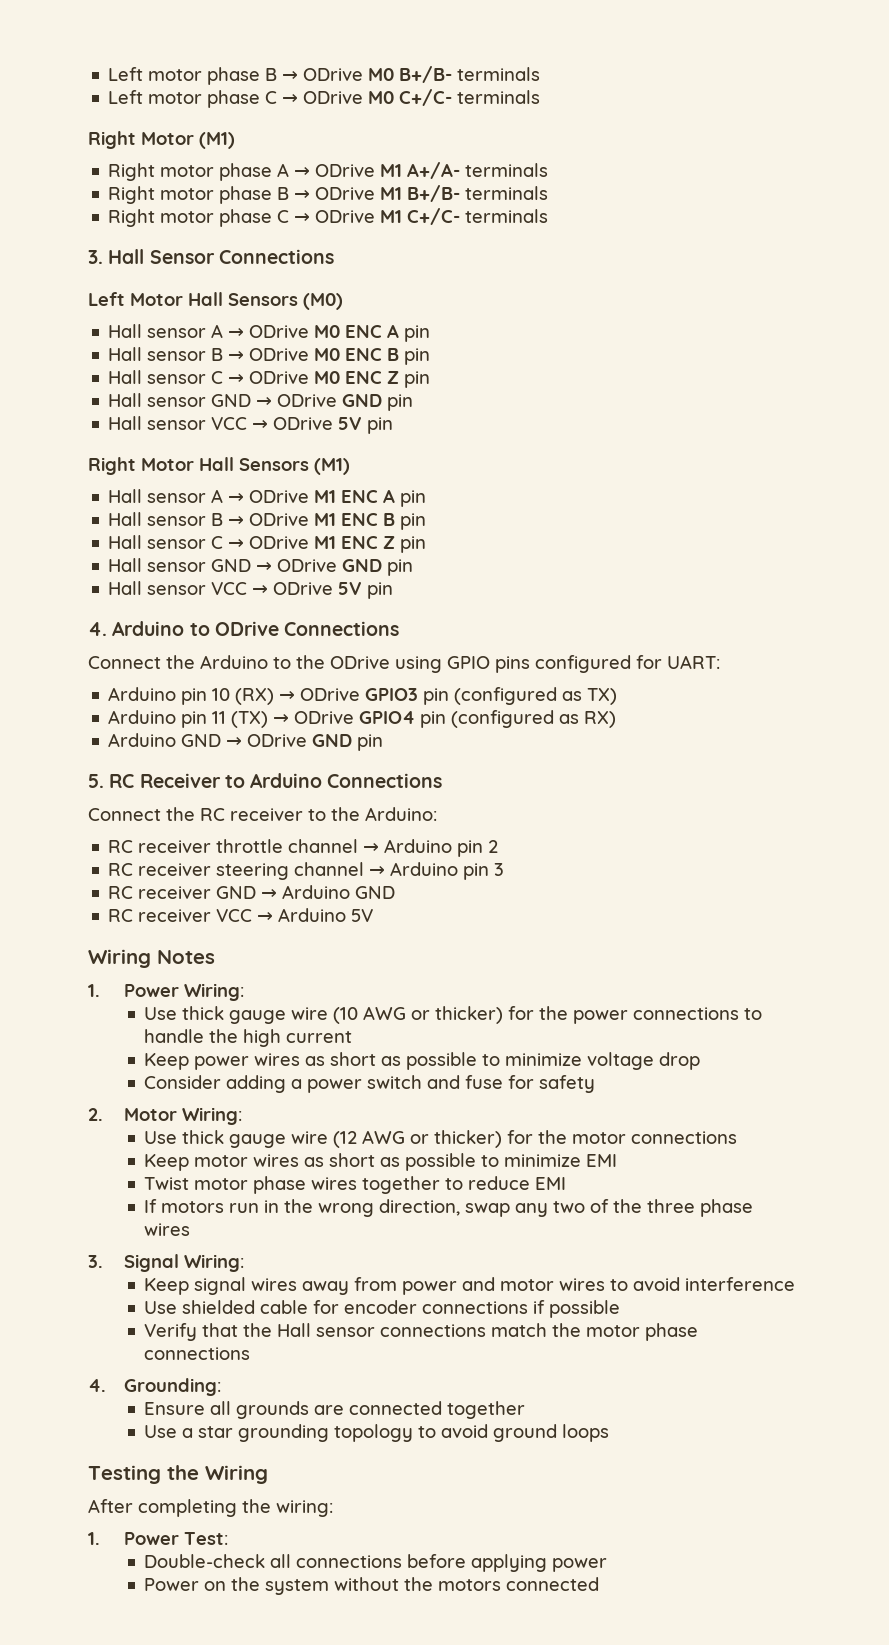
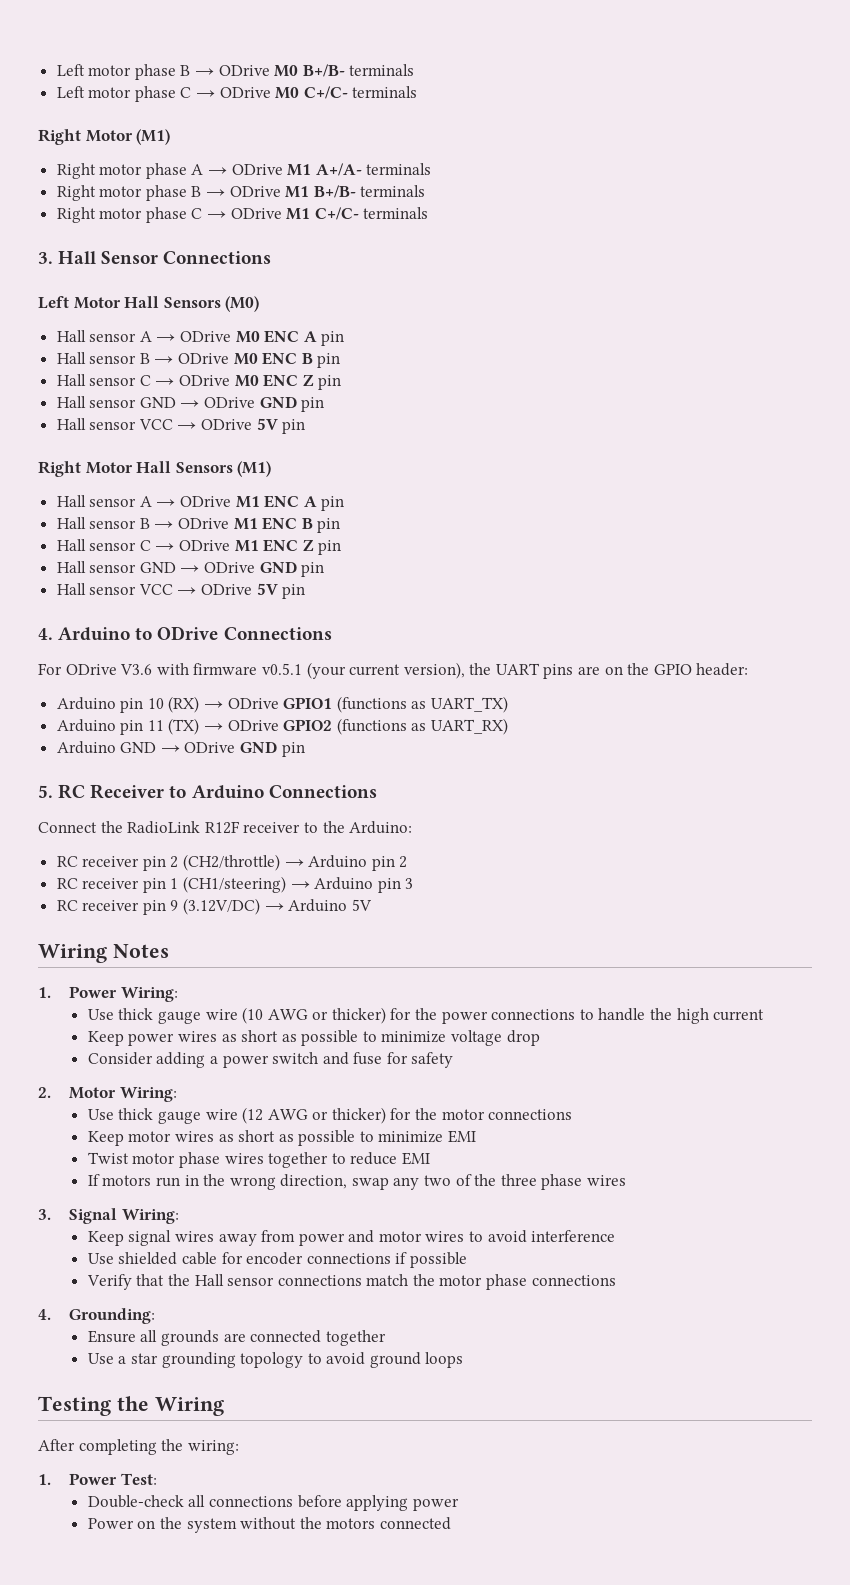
[88,655,720,673] Connect the Arduino to the ODrive using GPIO pins configured for UART: -> [38,662,749,679] For ODrive V3.6 with firmware v0.5.1 (your current version), the UART pins are on the GPIO header:
[365,687,618,705] GPIO3 pin (configured as TX) -> [283,696,509,713] GPIO1 (functions as UART_TX)
[359,710,617,728] GPIO4 pin (configured as RX) -> [283,718,509,735] GPIO2 (functions as UART_RX)
[200,808,225,821] RC -> [127,821,240,834] RadioLink R12F
[216,839,359,853] throttle channel -> [142,854,281,871] pin 2 (CH2/throttle)
[216,862,365,880] steering channel -> [142,876,287,893] pin 1 (CH1/steering)
[216,885,396,899] [108,909,253,922] GND → Arduino GND // RC receiver VCC -> [142,898,261,915] pin 9 (3.12V/DC)

